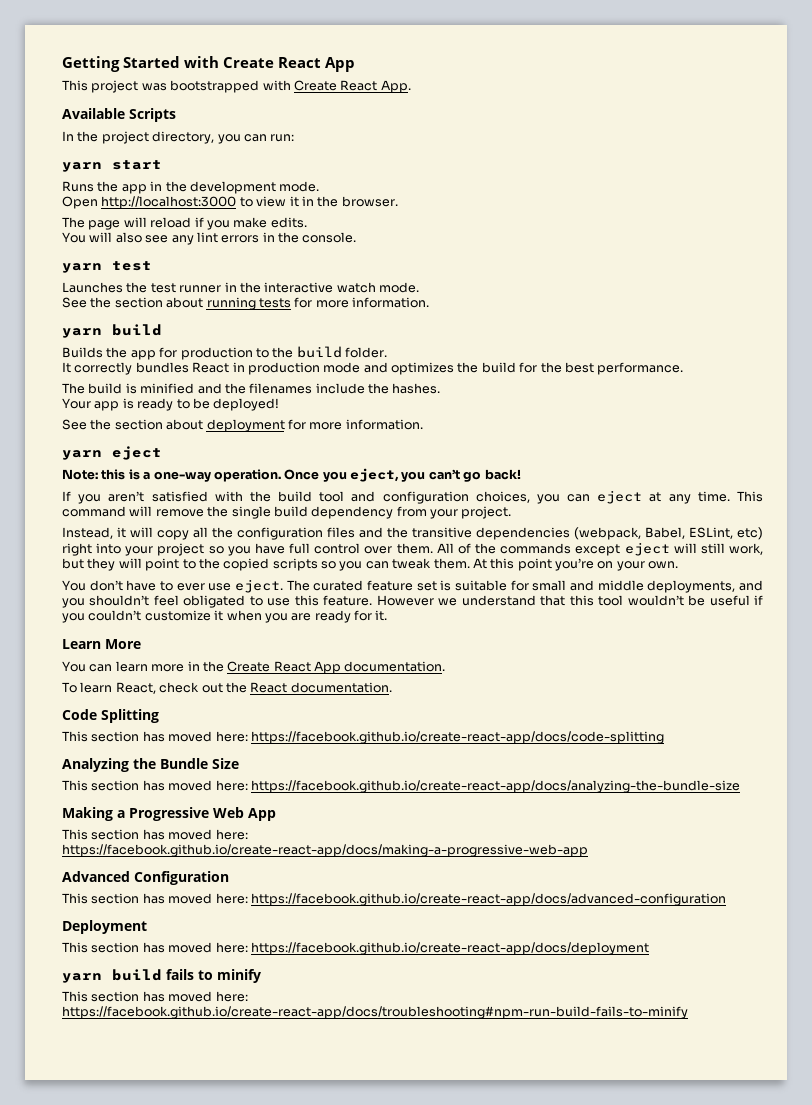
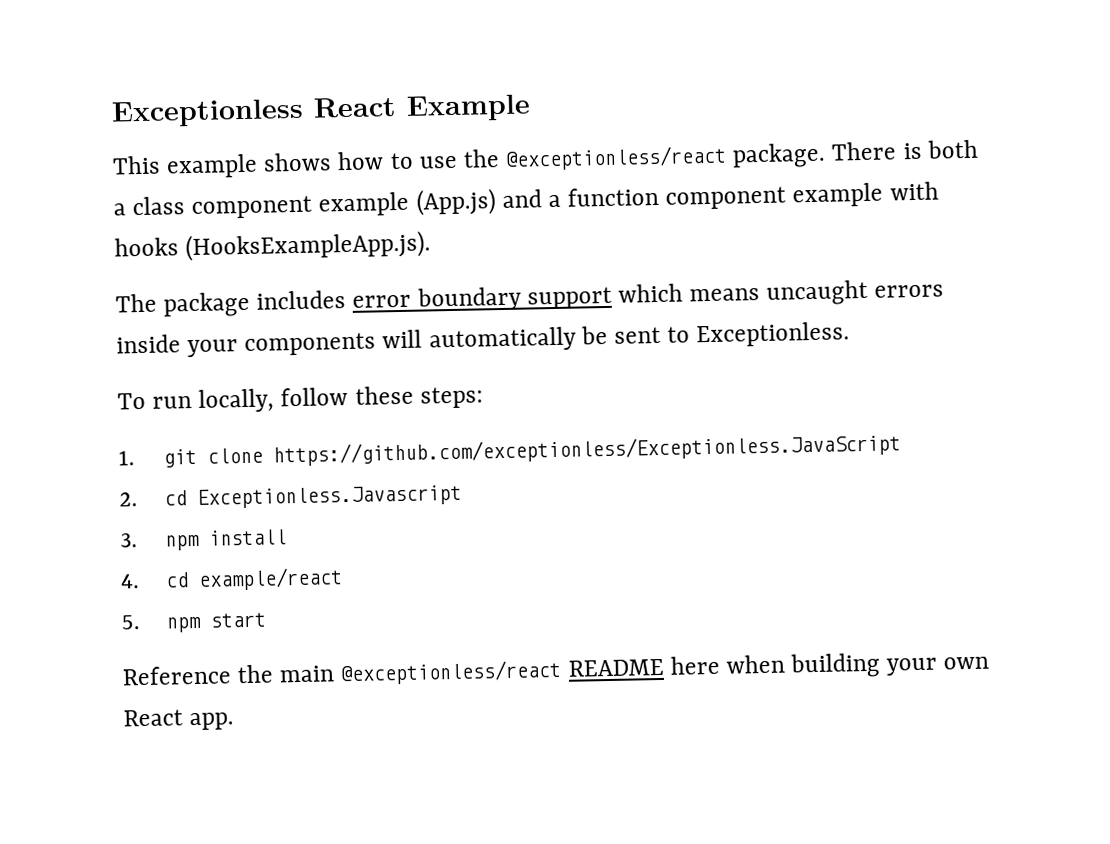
[62,56,356,72] [62,80,411,93] [62,108,176,122] [62,131,295,144] [62,160,162,172] [62,181,320,194] [62,196,398,209] [62,217,307,230] [62,232,357,245] [62,261,152,273] [62,282,419,293] [62,297,429,310] [62,324,162,338] [62,346,387,360] [62,362,684,375] [62,383,441,394] [62,398,280,411] [62,419,423,432] [62,446,162,460] [62,468,521,482] [62,490,763,504] [62,506,512,519] [62,527,763,540] [62,542,763,556] [62,558,679,571] [62,579,763,593] [62,595,764,608] [62,610,388,623] [62,639,141,649] [62,661,446,674] [62,682,392,694] [62,709,159,723] [62,731,664,744] [62,758,239,772] [62,780,740,793] [62,807,276,821] [62,829,248,840] [62,844,588,857] [62,871,229,885] [62,893,726,906] [62,920,147,934] [62,942,649,955] [62,969,261,983] [62,991,248,1002] [62,1006,688,1019] Getting Started with Create React App // This project was bootstrapped with Create React App. // Available Scripts // In the project directory, you can run: // yarn start // Runs the app in the development mode. // Open http://localhost:3000 to view it in the browser. // The page will reload if you make edits. // You will also see any lint errors in the console. // yarn test // Launches the test runner in the interactive watch mode. // See the section about running tests for more information. // yarn build // Builds the app for production to the build folder. // It correctly bundles React in production mode and optimizes the build for the best performance. // The build is minified and the filenames include the hashes. // Your app is ready to be deployed! // See the section about deployment for more information. // yarn eject // Note: this is a one-way operation. Once you eject, you can’t go back! // If you aren’t satisfied with the build tool and configuration choices, you can eject at any time. This command will remove the single build dependency from your project. // Instead, it will copy all the configuration files and the transitive dependencies (webpack, Babel, ESLint, etc) right into your project so you have full control over them. All of the commands except eject will still work, but they will point to the copied scripts so you can tweak them. At this point you’re on your own. // You don’t have to ever use eject. The curated feature set is suitable for small and middle deployments, and you shouldn’t feel obligated to use this feature. However we understand that this tool wouldn’t be useful if you couldn’t customize it when you are ready for it. // Learn More // You can learn more in the Create React App documentation. // To learn React, check out the React documentation. // Code Splitting // This section has moved here: https://facebook.github.io/create-react-app/docs/code-splitting // Analyzing the Bundle Size // This section has moved here: https://facebook.github.io/create-react-app/docs/analyzing-the-bundle-size // Making a Progressive Web App // This section has moved here: https://facebook.github.io/create-react-app/docs/making-a-progressive-web-app // Advanced Configuration // This section has moved here: https://facebook.github.io/create-react-app/docs/advanced-configuration // Deployment // This section has moved here: https://facebook.github.io/create-react-app/docs/deployment // yarn build fails to minify // This section has moved here: https://facebook.github.io/create-react-app/docs/troubleshooting#npm-run-build-fails-to-minify -> [111,94,531,128] [112,139,978,179] [113,181,939,219] [114,230,432,262] [115,279,945,318] [116,321,851,358] [117,385,483,413] [118,433,902,468] [119,484,463,509] [120,529,288,551] [120,567,344,591] [121,612,267,633] [122,652,990,686] [123,709,235,731] Exceptionless React Example // This example shows how to use the @exceptionless/react package. There is both a class component example (App.js) and a function component example with hooks (HooksExampleApp.js). // The package includes error boundary support which means uncaught errors inside your components will automatically be sent to Exceptionless. // To run locally, follow these steps: // 1. git clone https://github.com/exceptionless/Exceptionless.JavaScript // 2. cd Exceptionless.Javascript // 3. npm install // 4. cd example/react // 5. npm start // Reference the main @exceptionless/react README here when building your own React app.

